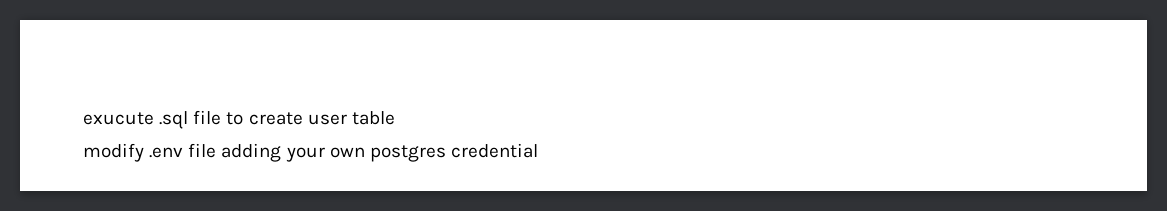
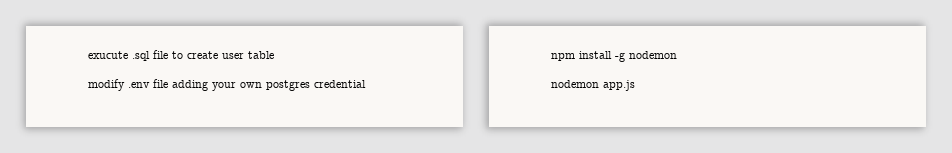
(538, 150) none -> [551,51,677,62] [551,80,635,91] // npm install -g nodemon // nodemon app.js

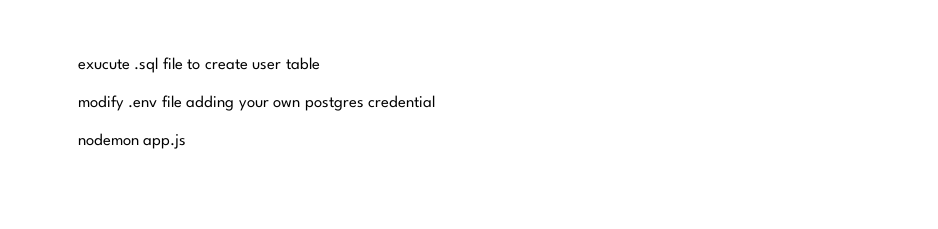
[551,51,677,62] // npm install -g nodemon -> (436, 101) none

